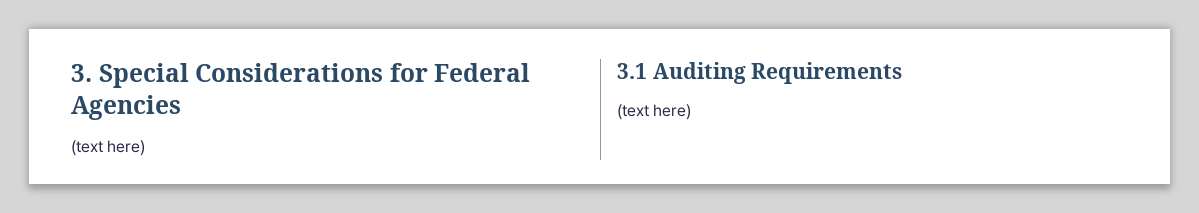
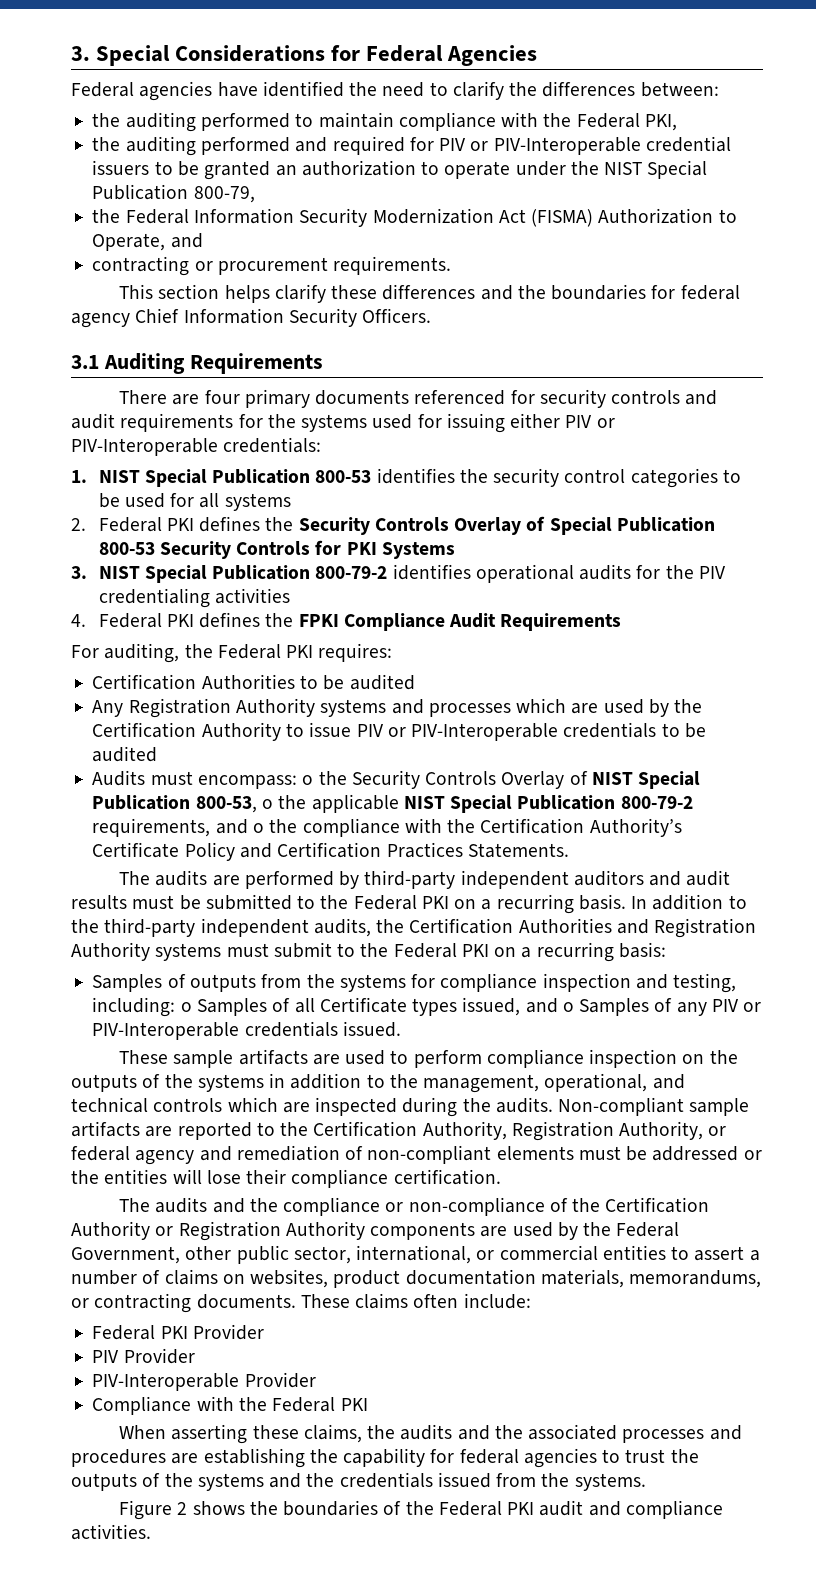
[71,140,146,156] [617,62,903,84] [617,104,692,120] (text here) // 3.1 Auditing Requirements // (text here) -> [71,81,719,101] [92,112,677,132] [92,136,731,156] [92,160,708,180] [92,184,255,203] [92,208,737,227] [92,233,203,251] [92,256,452,276] [118,284,740,303] [71,308,432,328] [71,353,323,374] [118,389,718,408] [71,413,615,433] [71,437,322,456] [71,468,741,488] [98,493,291,511] [71,516,715,535] [98,540,455,559] [71,564,726,583] [98,588,290,608] [71,612,622,631] [71,643,393,663] [92,674,415,690] [92,698,703,718] [92,722,706,741] [92,746,158,762] [92,770,701,789] [92,794,693,813] [92,818,682,837] [92,842,569,861] [118,870,731,889] [71,894,747,914] [71,918,757,938] [71,942,666,962] [92,973,737,993] [92,997,762,1017] [92,1021,401,1040] [118,1049,738,1068] [71,1073,685,1093] [71,1097,750,1117] [71,1121,727,1141] [71,1145,762,1165] [71,1169,501,1188] [118,1197,710,1216] [71,1221,680,1241] [71,1245,760,1264] [71,1269,762,1288] [71,1293,531,1313] [92,1324,264,1340] [92,1348,195,1364] [92,1372,316,1391] [92,1396,368,1415] [118,1424,742,1444] [71,1448,699,1468] [71,1472,646,1491] [118,1500,723,1520] [71,1524,151,1540] Federal agencies have identified the need to clarify the differences between: // the auditing performed to maintain compliance with the Federal PKI, // the auditing performed and required for PIV or PIV-Interoperable credential issuers to be granted an authorization to operate under the NIST Special Publication 800-79, // the Federal Information Security Modernization Act (FISMA) Authorization to Operate, and // contracting or procurement requirements. // This section helps clarify these differences and the boundaries for federal agency Chief Information Security Officers. // 3.1 Auditing Requirements // There are four primary documents referenced for security controls and audit requirements for the systems used for issuing either PIV or PIV-Interoperable credentials: // 1. NIST Special Publication 800-53 identifies the security control categories to be used for all systems // 2. Federal PKI defines the Security Controls Overlay of Special Publication 800-53 Security Controls for PKI Systems // 3. NIST Special Publication 800-79-2 identifies operational audits for the PIV credentialing activities // 4. Federal PKI defines the FPKI Compliance Audit Requirements // For auditing, the Federal PKI requires: // Certification Authorities to be audited // Any Registration Authority systems and processes which are used by the Certification Authority to issue PIV or PIV-Interoperable credentials to be audited // Audits must encompass: o the Security Controls Overlay of NIST Special Publication 800-53, o the applicable NIST Special Publication 800-79-2 requirements, and o the compliance with the Certification Authority’s Certificate Policy and Certification Practices Statements. // The audits are performed by third-party independent auditors and audit results must be submitted to the Federal PKI on a recurring basis. In addition to the third-party independent audits, the Certification Authorities and Registration Authority systems must submit to the Federal PKI on a recurring basis: // Samples of outputs from the systems for compliance inspection and testing, including: o Samples of all Certificate types issued, and o Samples of any PIV or PIV-Interoperable credentials issued. // These sample artifacts are used to perform compliance inspection on the outputs of the systems in addition to the management, operational, and technical controls which are inspected during the audits. Non-compliant sample artifacts are reported to the Certification Authority, Registration Authority, or federal agency and remediation of non-compliant elements must be addressed or the entities will lose their compliance certification. // The audits and the compliance or non-compliance of the Certification Authority or Registration Authority components are used by the Federal Government, other public sector, international, or commercial entities to assert a number of claims on websites, product documentation materials, memorandums, or contracting documents. These claims often include: // Federal PKI Provider // PIV Provider // PIV-Interoperable Provider // Compliance with the Federal PKI // When asserting these claims, the audits and the associated processes and procedures are establishing the capability for federal agencies to trust the outputs of the systems and the credentials issued from the systems. // Figure 2 shows the boundaries of the Federal PKI audit and compliance activities.

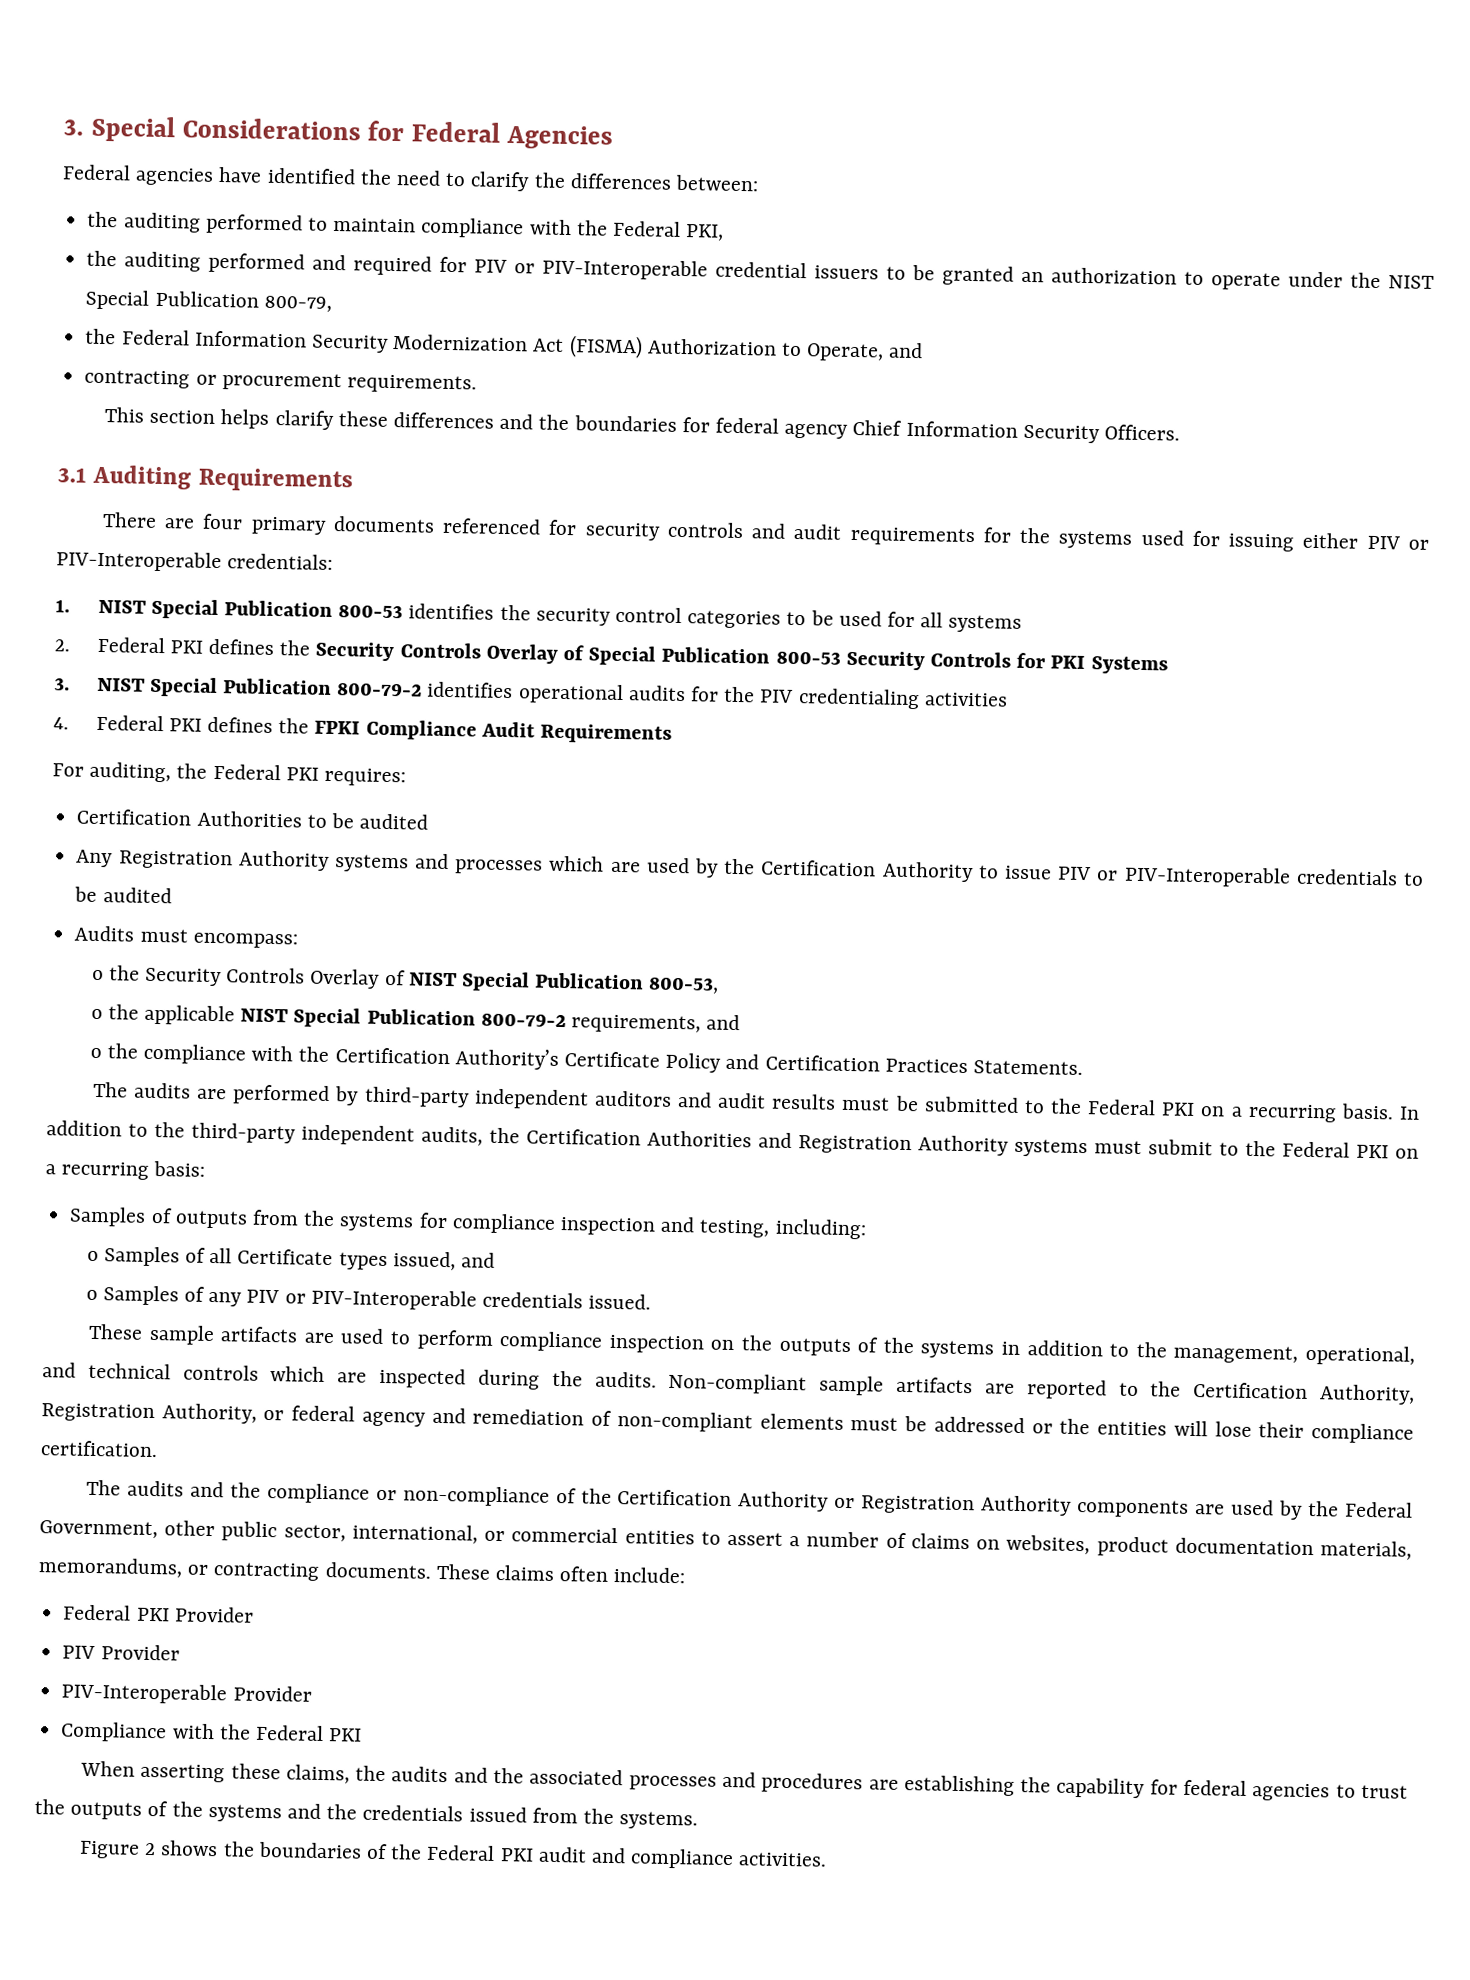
(297, 782) none -> (298, 940) //
(257, 804) none -> (720, 985) //
(248, 826) none -> (741, 1022) //
(176, 1007) none -> (867, 1229) //
(558, 1005) none -> (495, 1260) //

